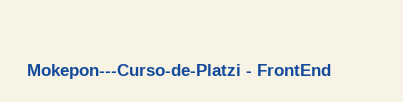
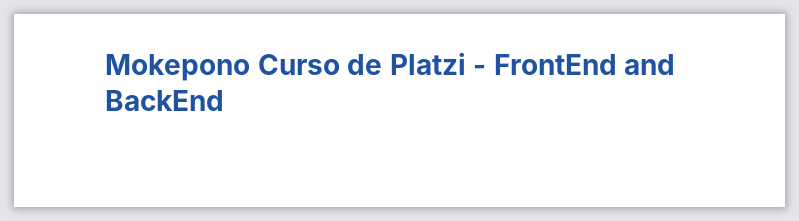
[27,64,331,79] Mokepon---Curso-de-Platzi - FrontEnd -> [105,52,676,81] [105,90,224,111] Mokepono Curso de Platzi - FrontEnd and BackEnd

